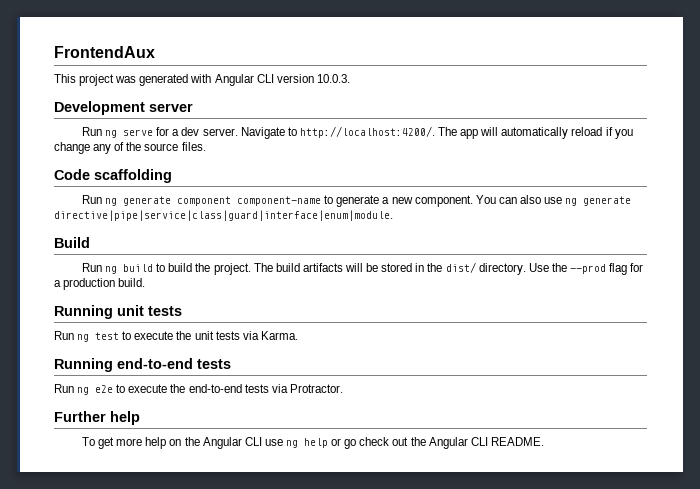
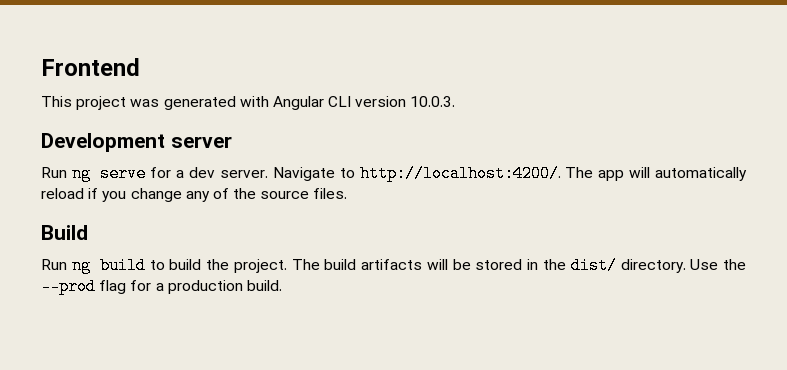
[54,46,155,58] FrontendAux -> [41,58,140,76] Frontend
[54,169,172,183] [82,195,632,207] [54,210,393,221] // Code scaffolding // Run ng generate component component-name to generate a new component. You can also use ng generate directive|pipe|service|class|guard|interface|enum|module. -> (348, 193) none
[54,305,182,319] [54,331,298,342] [54,358,231,372] [54,384,343,395] [54,411,140,425] [82,437,544,449] // Running unit tests // Run ng test to execute the unit tests via Karma. // Running end-to-end tests // Run ng e2e to execute the end-to-end tests via Protractor. // Further help // To get more help on the Angular CLI use ng help or go check out the Angular CLI README. -> (282, 285) none

